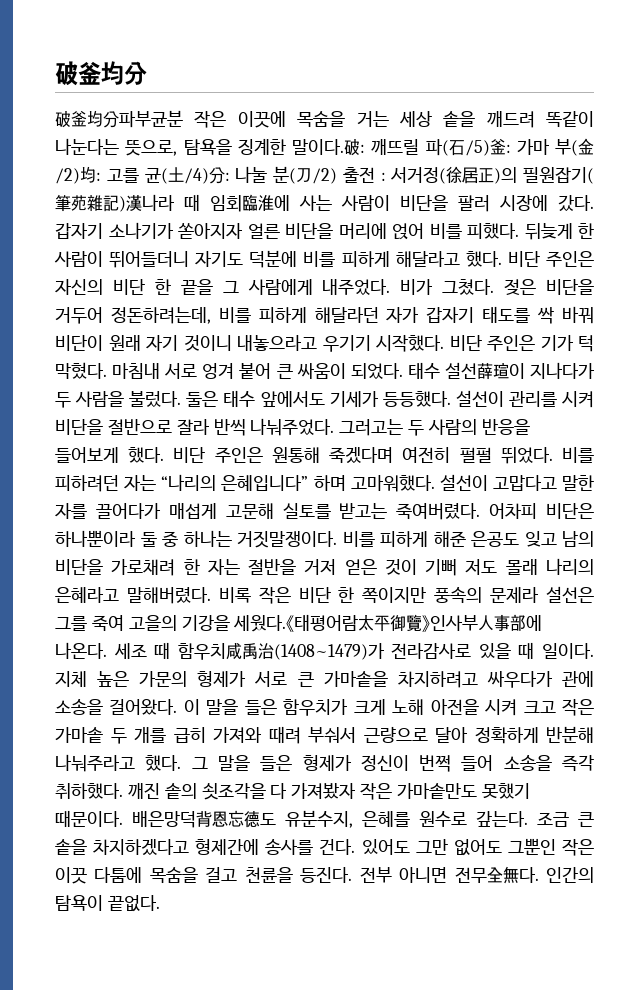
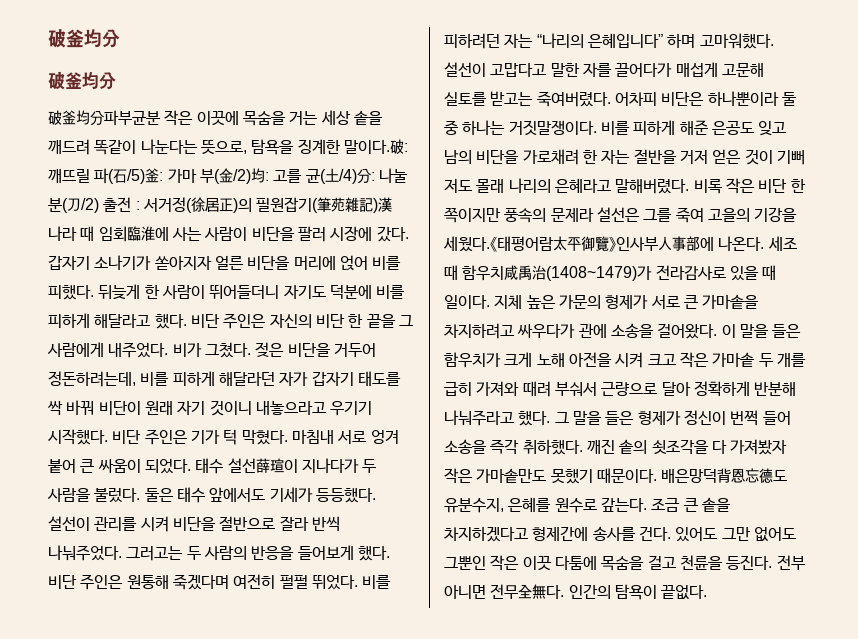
[55,61,147,86] [55,110,119,128] 破釜均分 // 破釜均分 -> [48,29,120,48] [48,71,116,90] [48,110,104,126] 破釜均分 // 破釜均分 // 破釜均分

